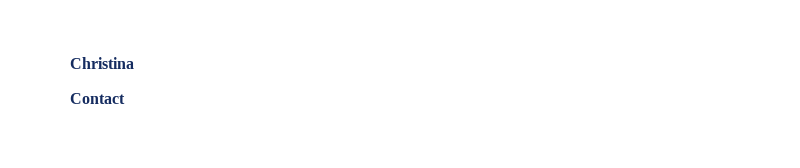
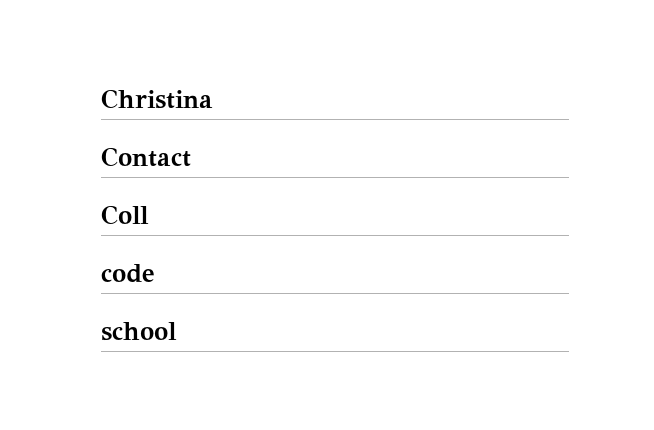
(125, 98) none -> [101,205,149,225] [101,264,155,283] [101,322,177,341] // Coll // code // school

